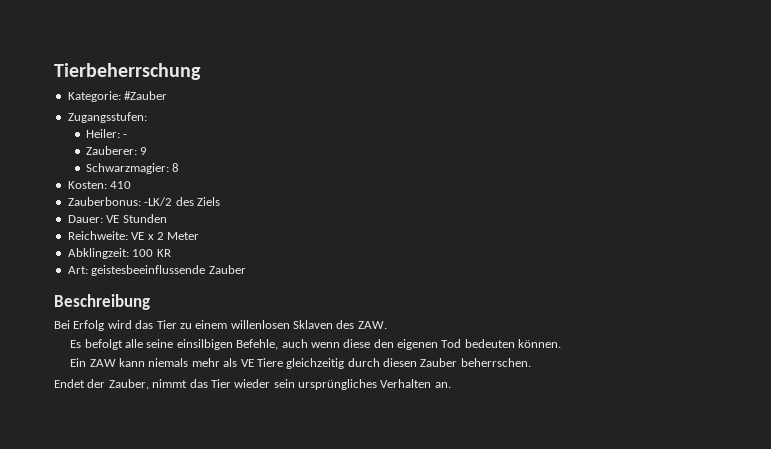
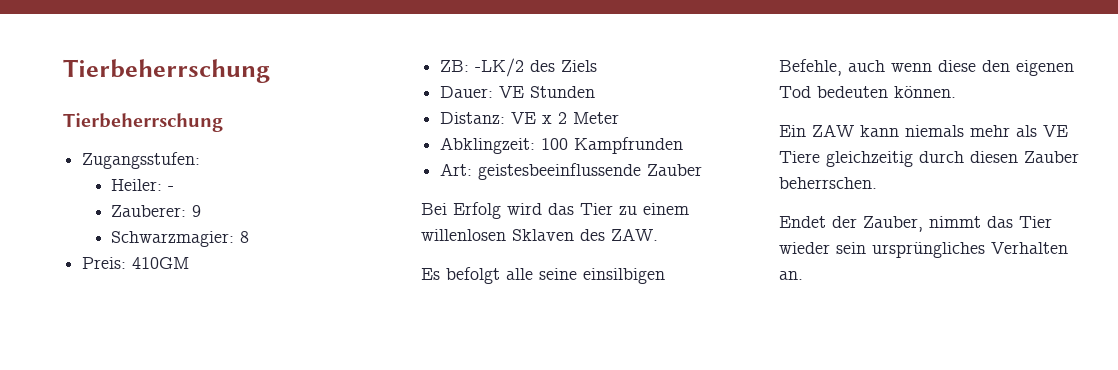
[54,63,201,80] [67,91,168,102] Tierbeherrschung // Kategorie: #Zauber -> [63,59,270,83] [63,113,223,132] Tierbeherrschung // Tierbeherrschung
[67,181,132,189] [67,197,141,206] Kosten: 410 // Zauberbonus: -> [82,257,190,269] [440,60,470,72] Preis: 410GM // ZB:
[67,231,128,240] Reichweite: -> [440,112,506,124] Distanz:
[156,249,171,257] KR -> [574,137,684,154] Kampfrunden
[54,294,150,310] // Beschreibung -> (703, 170) none

